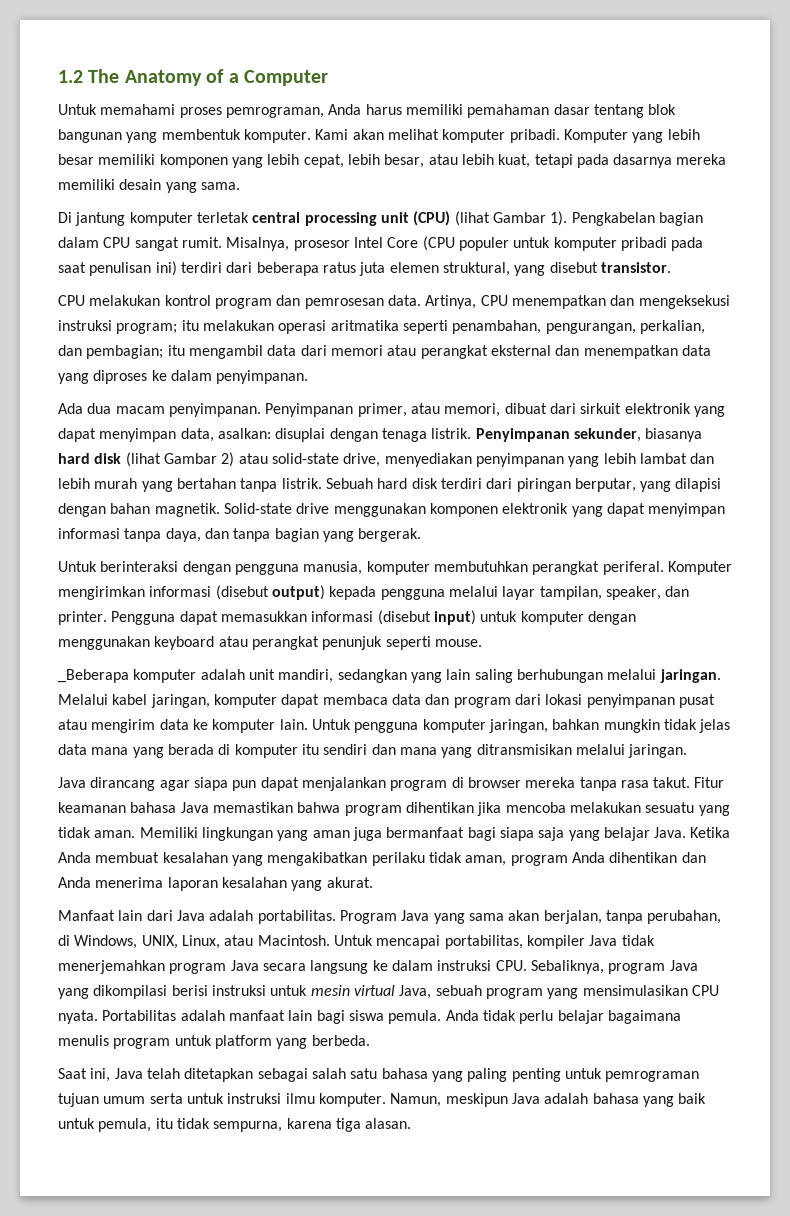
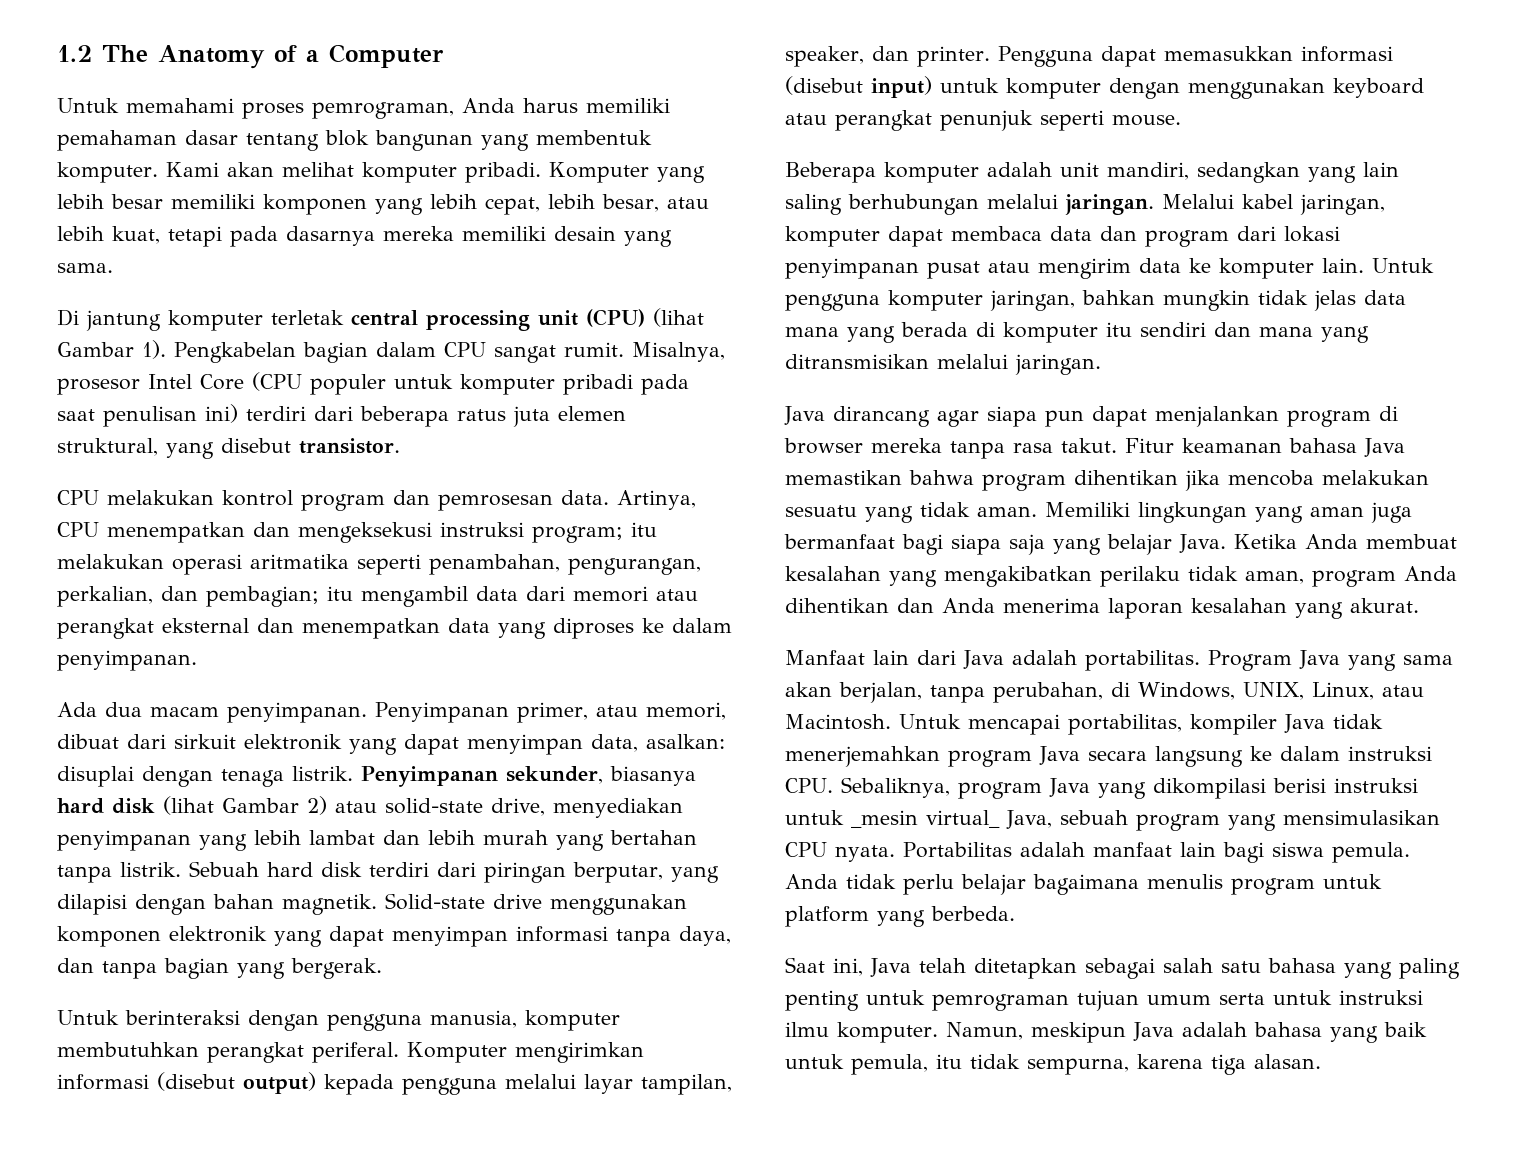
[58,669,129,683] _Beberapa -> [785,162,876,183] Beberapa
[310,985,395,996] mesin virtual -> [851,810,1000,828] _mesin virtual_

